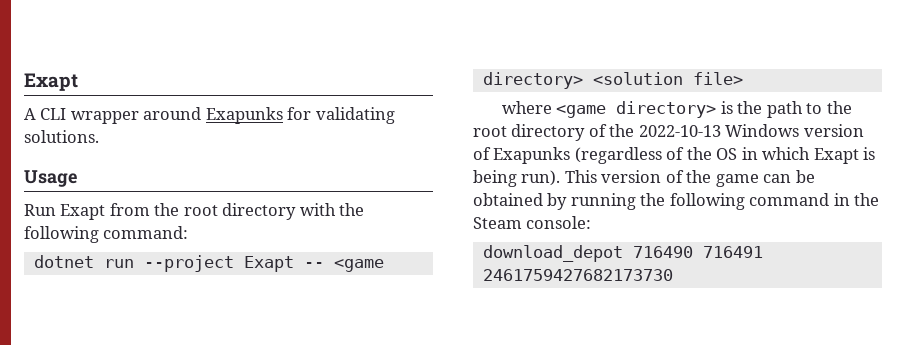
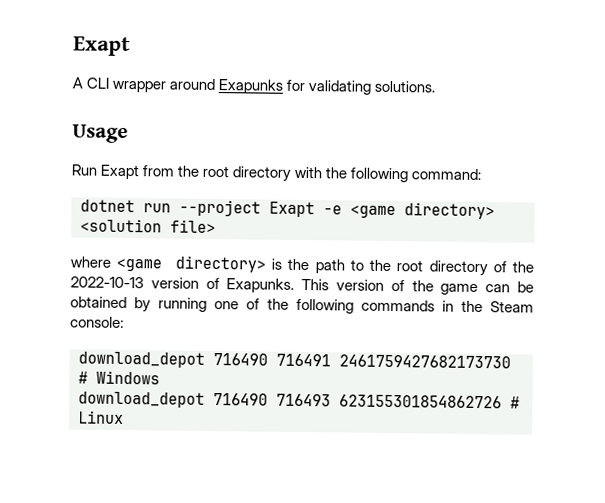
[303,262,324,268] -- -> [323,205,342,215] -e
[725,124,864,137] [473,147,876,164] [473,170,561,187] Windows version of Exapunks (regardless of the OS in which Exapt is being run). -> [150,277,295,293] version of Exapunks.
[640,193,830,210] the following command -> [214,298,435,314] one of the following commands
(673, 275) none -> [78,370,160,385] [78,391,520,409] [78,410,124,424] # Windows // download_depot 716490 716493 623155301854862726 # Linux

